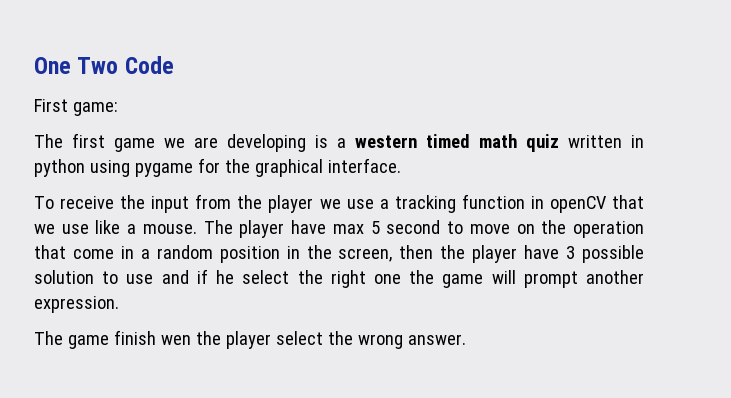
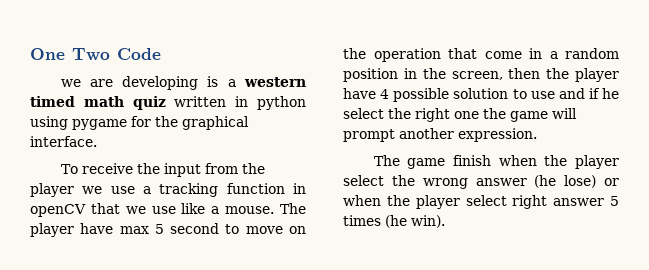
[34,99,118,116] [34,133,155,152] First game: // The first game -> (161, 54) none
[566,246,576,259] 3 -> [380,89,390,99] 4
[160,335,191,345] wen -> [498,155,537,166] when
[407,334,466,345] answer. -> [475,175,619,188] [343,195,619,209] [343,215,445,228] answer (he lose) or when the player select right answer 5 times (he win).

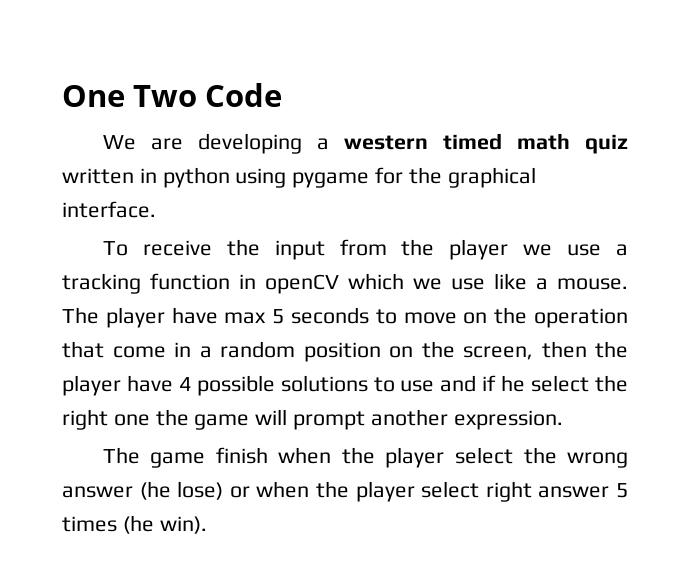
[60,79,81,87] we -> [102,135,136,150] We
[207,76,219,87] is -> (302, 143) none
[90,203,120,214] that -> [348,273,404,290] which
[170,223,220,234] second -> [290,307,369,324] seconds
[403,68,417,79] in -> [389,346,413,358] on
[453,88,509,99] solution -> [280,375,368,392] solutions

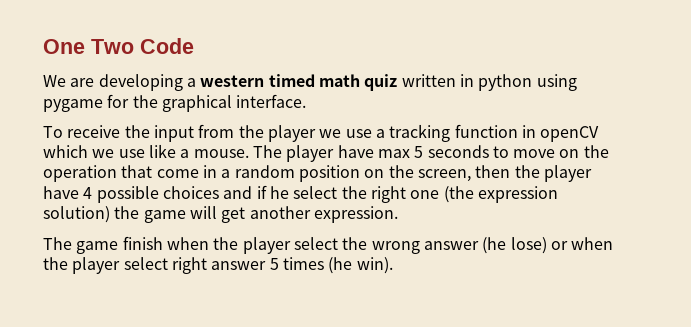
[280,375,435,392] solutions to use -> [162,186,219,199] choices
(150, 420) none -> [443,186,558,203] [43,206,110,223] (the expression solution)
[293,411,366,430] prompt -> [221,207,246,223] get

